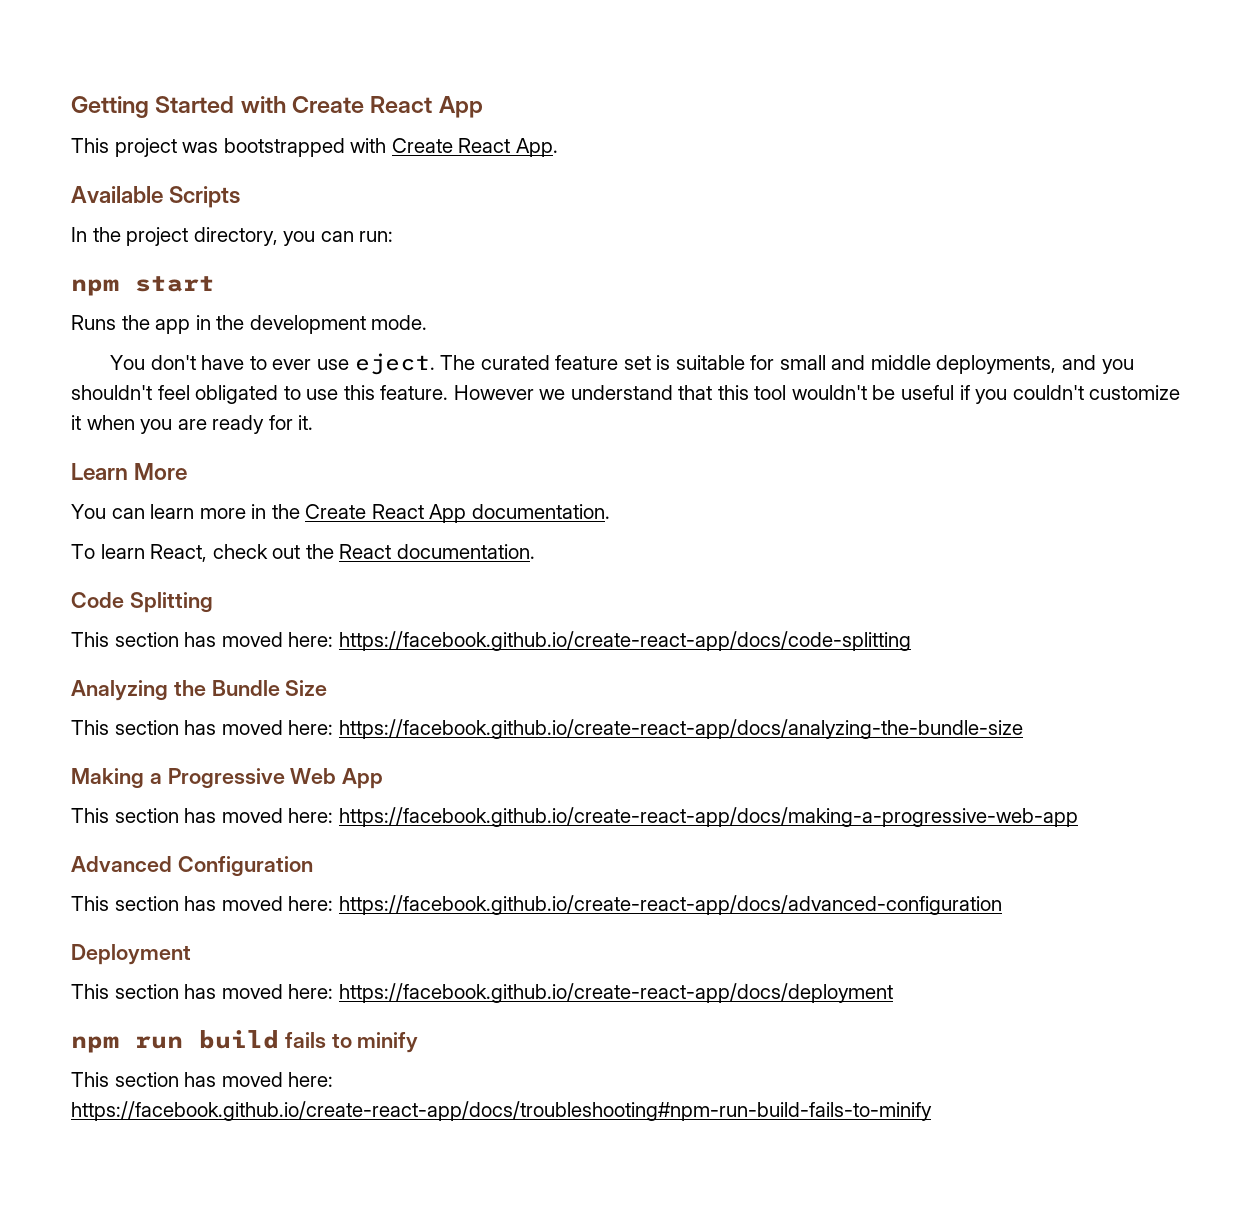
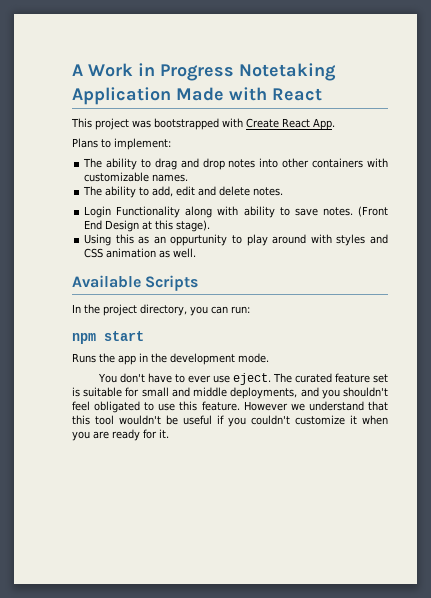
[71,96,483,118] Getting Started with Create React App -> [72,63,336,81] [72,87,322,105] A Work in Progress Notetaking Application Made with React
(558, 147) none -> [72,138,171,150] [83,158,388,170] [84,172,189,182] [83,186,284,198] [84,206,389,218] [84,220,211,232] [84,234,388,246] [84,248,197,258] // Plans to implement: // The ability to drag and drop notes into other containers with customizable names. // The ability to add, edit and delete notes. // Login Functionality along with ability to save notes. (Front End Design at this stage). // Using this as an oppurtunity to play around with styles and CSS animation as well.
[71,463,188,480] [71,504,610,523] [71,544,535,562] [71,592,213,613] [71,631,911,651] [71,680,328,701] [71,719,1023,739] [71,768,384,789] [71,807,1078,827] [71,856,313,877] [71,895,1002,915] [71,944,191,965] [71,983,893,1003] [71,1030,419,1053] [71,1072,334,1087] [71,1101,932,1121] // Learn More // You can learn more in the Create React App documentation. // To learn React, check out the React documentation. // Code Splitting // This section has moved here: https://facebook.github.io/create-react-app/docs/code-splitting // Analyzing the Bundle Size // This section has moved here: https://facebook.github.io/create-react-app/docs/analyzing-the-bundle-size // Making a Progressive Web App // This section has moved here: https://facebook.github.io/create-react-app/docs/making-a-progressive-web-app // Advanced Configuration // This section has moved here: https://facebook.github.io/create-react-app/docs/advanced-configuration // Deployment // This section has moved here: https://facebook.github.io/create-react-app/docs/deployment // npm run build fails to minify // This section has moved here: https://facebook.github.io/create-react-app/docs/troubleshooting#npm-run-build-fails-to-minify -> (169, 433) none

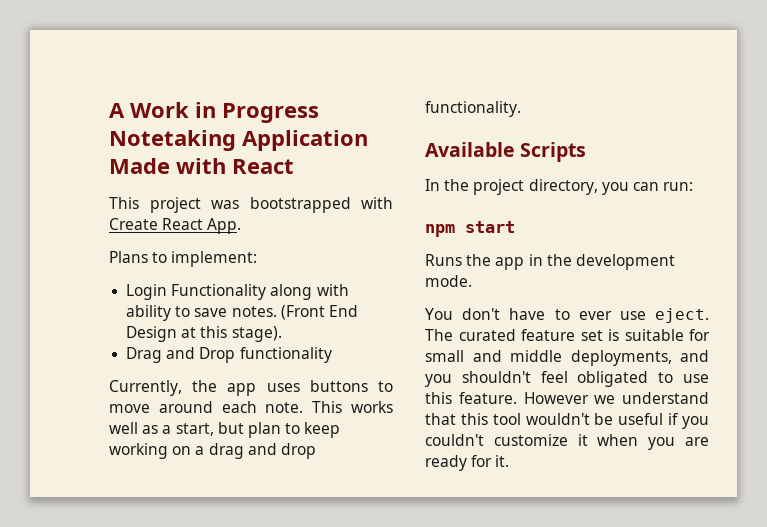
[83,158,388,170] [84,172,189,182] [83,186,284,198] // The ability to drag and drop notes into other containers with customizable names. // The ability to add, edit and delete notes. -> (258, 259) none
[84,234,388,246] [84,248,197,258] Using this as an oppurtunity to play around with styles and CSS animation as well. -> [126,347,332,363] [109,380,393,396] [109,401,393,413] [109,422,341,438] [109,443,316,459] [425,101,521,117] Drag and Drop functionality // Currently, the app uses buttons to move around each note. This works well as a start, but plan to keep working on a drag and drop functionality.

